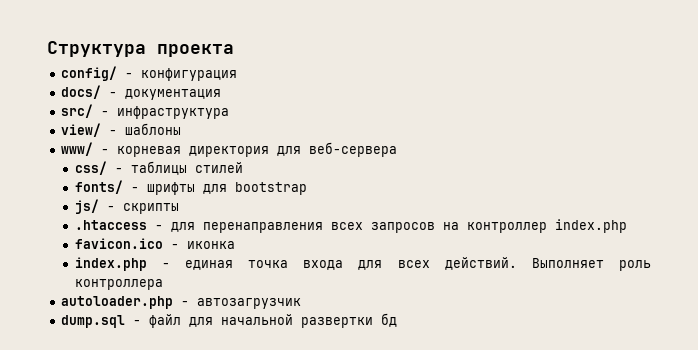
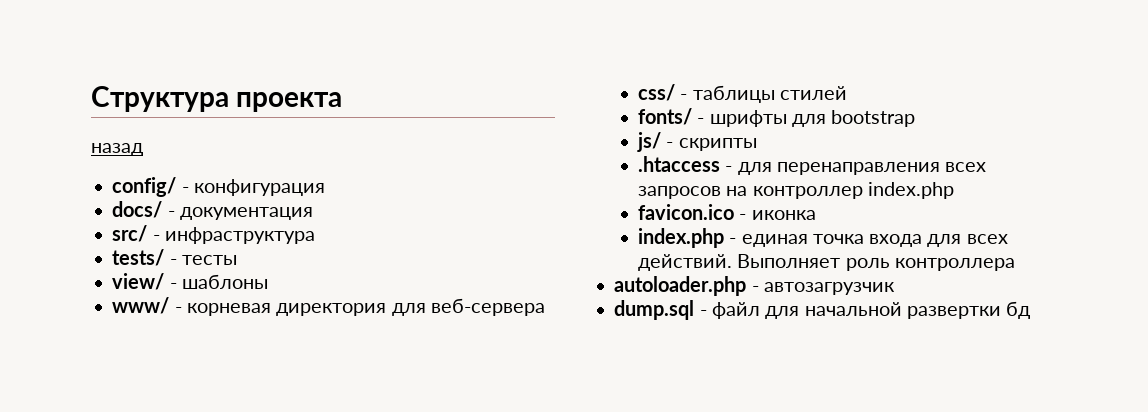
(234, 50) none -> [91,143,143,156] // назад
(229, 112) none -> [112,249,237,266] // tests/ - тесты

